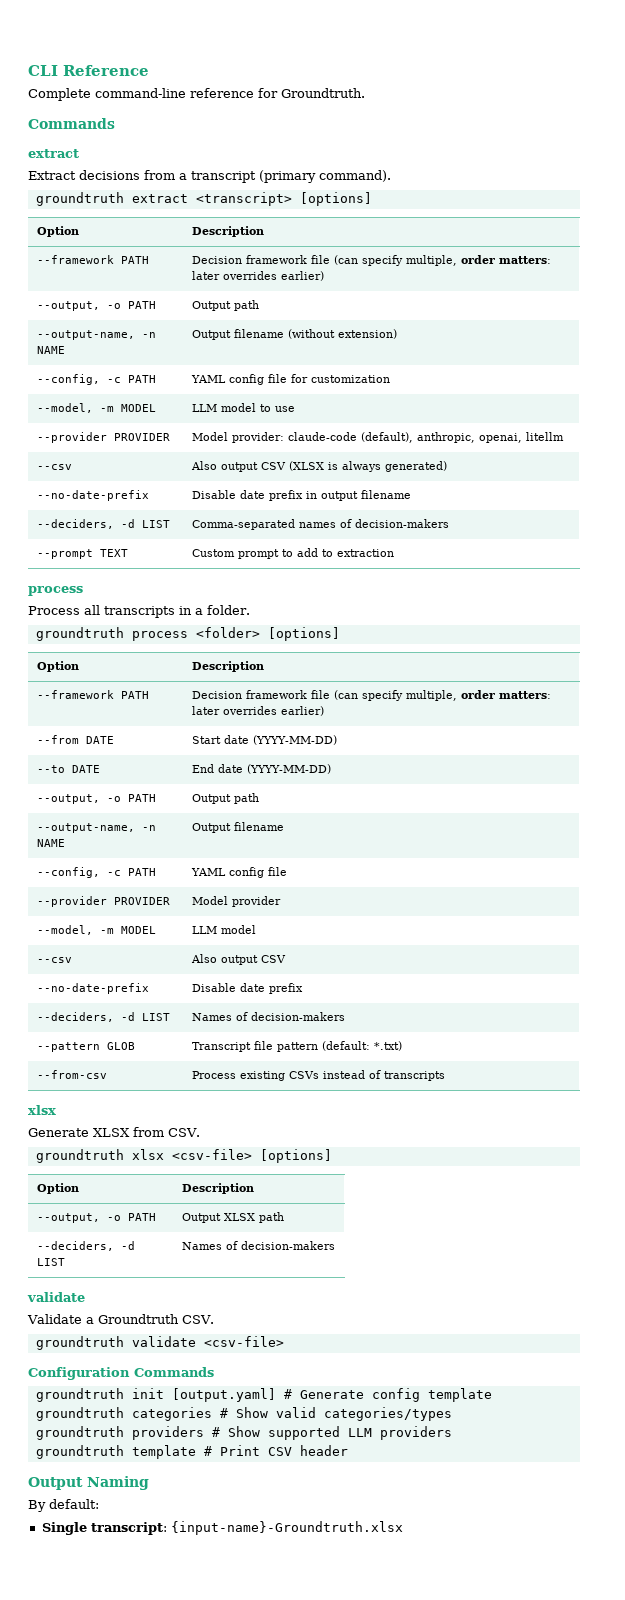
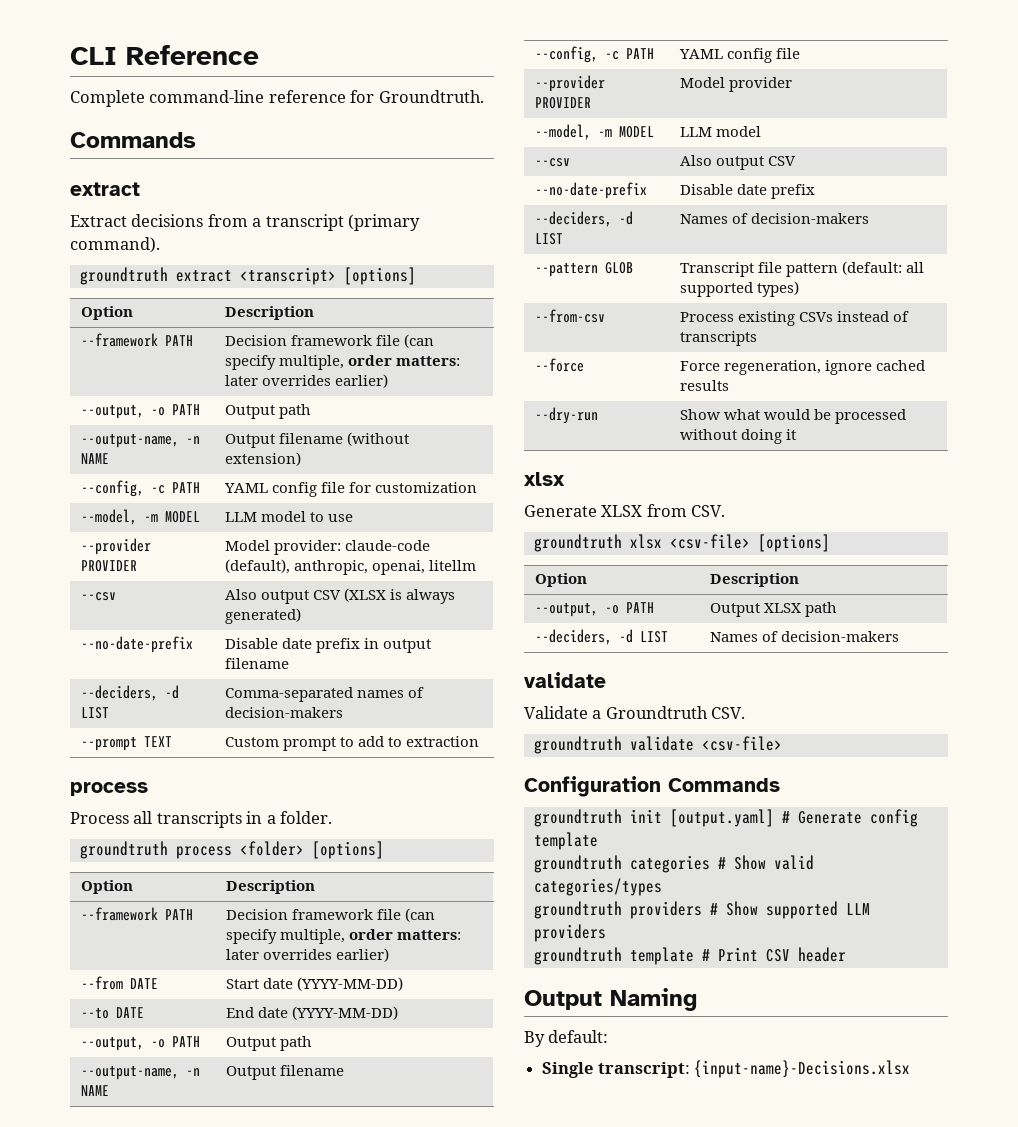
[373,1041,402,1051] *.txt) -> [906,262,925,273] [680,281,800,297] all supported types)
(445, 1076) none -> [535,358,585,372] [680,360,926,375] [680,380,730,391] [535,407,599,424] [680,409,907,424] [680,429,797,444] // --force | Force regeneration, ignore cached results // --dry-run | Show what would be processed without doing it
[170,1521,403,1535] {input-name}-Groundtruth.xlsx -> [694,1060,911,1078] {input-name}-Decisions.xlsx

